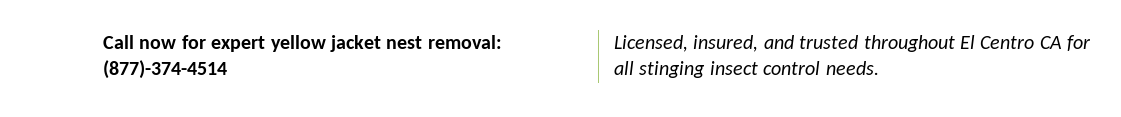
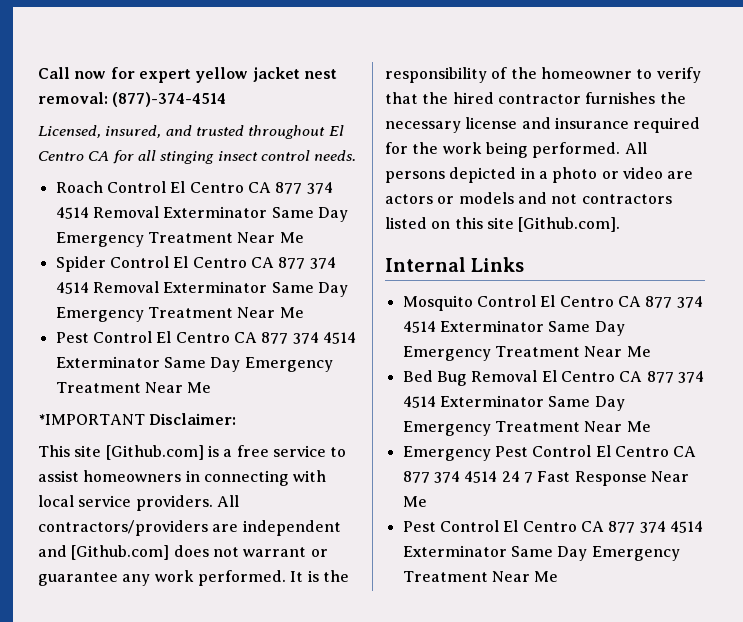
(879, 68) none -> [55,181,333,194] [55,206,348,222] [55,232,304,247] [55,256,336,272] [55,281,348,297] [55,307,304,322] [55,331,356,344] [55,356,333,372] [55,382,212,393] [38,413,237,425] [38,445,347,460] [38,470,327,486] [38,495,239,511] [38,520,341,536] [38,545,328,560] [38,570,349,586] [385,67,701,83] [385,92,686,104] [385,117,701,133] [385,142,647,158] [385,167,694,183] [385,192,672,204] [385,217,621,232] [385,257,525,272] [402,295,703,311] [402,320,625,336] [402,346,651,361] [402,370,704,386] [402,395,625,411] [402,421,651,436] [402,445,697,461] [402,471,689,486] [402,496,427,507] [402,520,703,533] [402,545,680,561] [402,571,559,582] // Roach Control El Centro CA 877 374 4514 Removal Exterminator Same Day Emergency Treatment Near Me // Spider Control El Centro CA 877 374 4514 Removal Exterminator Same Day Emergency Treatment Near Me // Pest Control El Centro CA 877 374 4514 Exterminator Same Day Emergency Treatment Near Me // *IMPORTANT Disclaimer: // This site [Github.com] is a free service to assist homeowners in connecting with local service providers. All contractors/providers are independent and [Github.com] does not warrant or guarantee any work performed. It is the responsibility of the homeowner to verify that the hired contractor furnishes the necessary license and insurance required for the work being performed. All persons depicted in a photo or video are actors or models and not contractors listed on this site [Github.com]. // Internal Links // Mosquito Control El Centro CA 877 374 4514 Exterminator Same Day Emergency Treatment Near Me // Bed Bug Removal El Centro CA 877 374 4514 Exterminator Same Day Emergency Treatment Near Me // Emergency Pest Control El Centro CA 877 374 4514 24 7 Fast Response Near Me // Pest Control El Centro CA 877 374 4514 Exterminator Same Day Emergency Treatment Near Me

